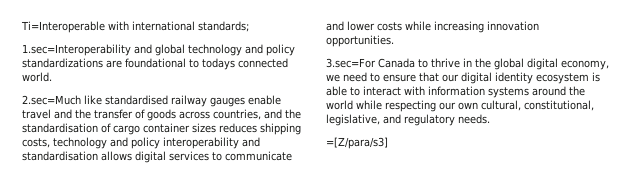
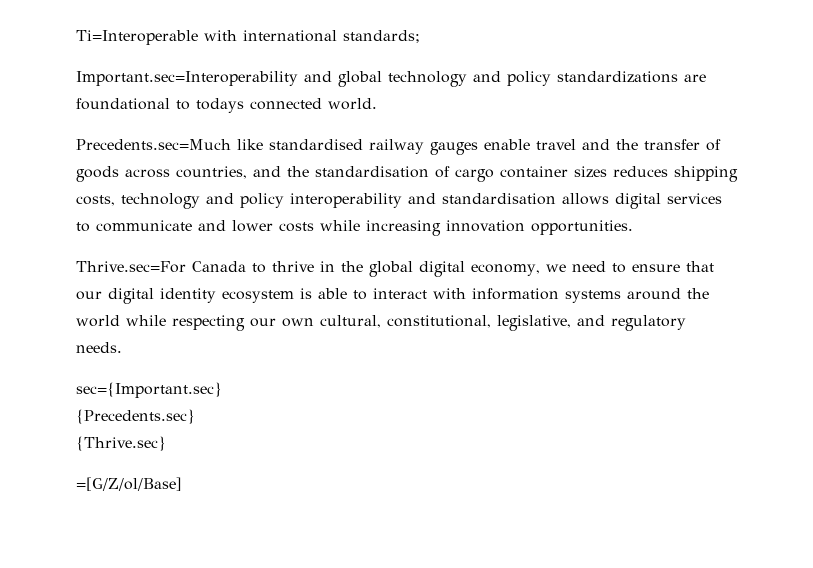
[22,44,131,56] 1.sec=Interoperability -> [76,71,298,86] Important.sec=Interoperability
[22,95,81,105] 2.sec=Much -> [76,139,231,150] Precedents.sec=Much
[326,58,376,68] 3.sec=For -> [76,261,186,273] Thrive.sec=For
[326,137,388,149] =[Z/para/s3] -> [76,382,222,398] [76,409,195,424] [76,436,166,451] [76,477,182,491] sec={Important.sec} // {Precedents.sec} // {Thrive.sec} // =[G/Z/ol/Base]

